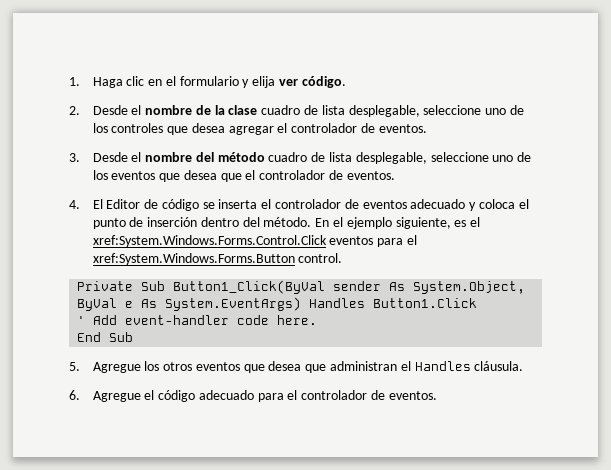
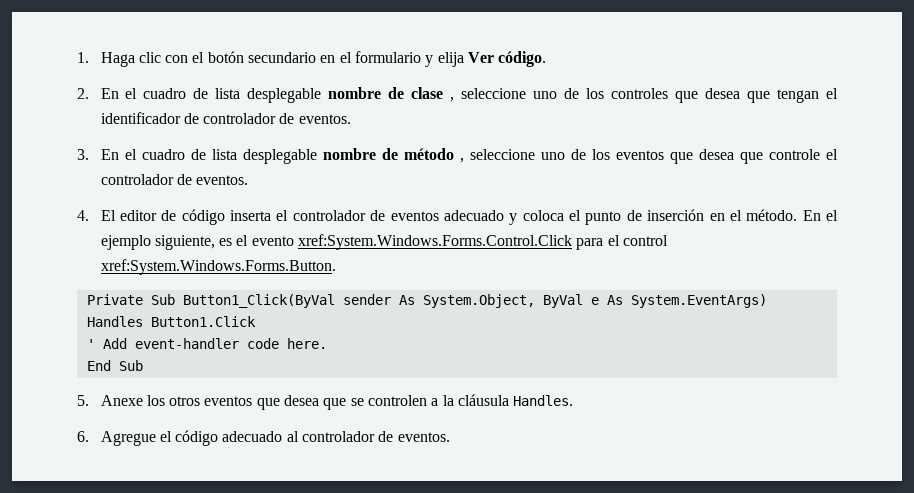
(145, 81) none -> [165,51,317,63] con el botón secundario
[279,79,299,86] ver -> [468,52,495,63] Ver
[92,105,420,117] Desde el nombre de la clase cuadro de lista desplegable, -> [100,87,455,103] En el cuadro de lista desplegable nombre de clase ,
[228,123,288,135] agregar el -> [747,88,839,103] [100,112,199,124] que tengan el identificador de
[92,152,427,164] Desde el nombre del método cuadro de lista desplegable, -> [100,148,464,164] En el cuadro de lista desplegable nombre de método ,
(242, 177) none -> [768,149,820,160] controle
[106,199,141,209] Editor -> [119,210,157,221] editor
[202,202,215,209] se -> (225, 217) none
[200,217,260,227] dentro del -> [709,210,742,221] en el
[92,235,417,247] [92,253,343,265] xref:System.Windows.Forms.Control.Click eventos para el xref:System.Windows.Forms.Button control. -> [251,234,669,250] [100,259,336,275] evento xref:System.Windows.Forms.Control.Click para el control xref:System.Windows.Forms.Button.
[92,362,141,373] Agregue -> [100,395,143,406] Anexe
[330,361,524,371] administran el Handles cláusula. -> [350,394,574,406] se controlen a la cláusula Handles.
[257,390,298,402] para el -> [286,431,299,442] al

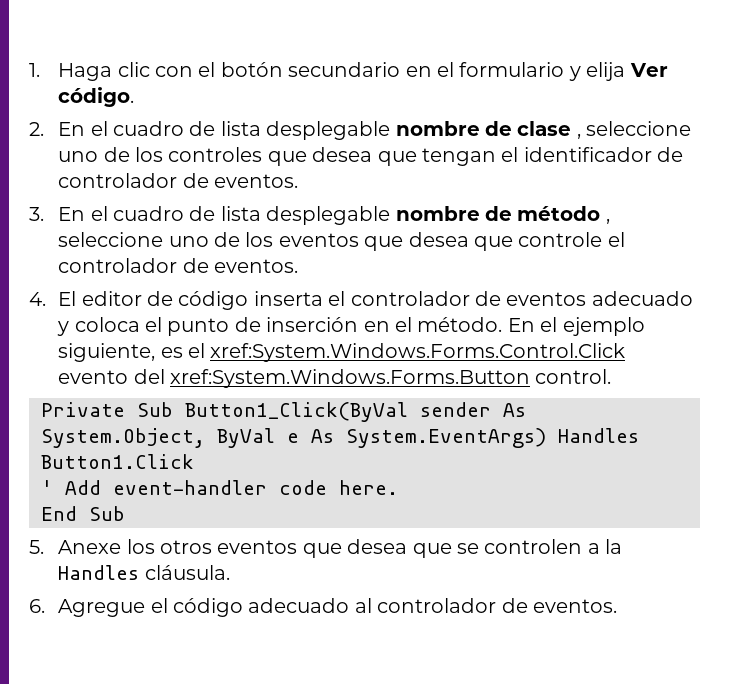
[251,234,669,250] [100,259,336,275] evento xref:System.Windows.Forms.Control.Click para el control xref:System.Windows.Forms.Button. -> [210,343,626,362] [58,369,612,388] xref:System.Windows.Forms.Control.Click evento del xref:System.Windows.Forms.Button control.
[458,394,574,406] cláusula Handles. -> [58,565,230,580] Handles cláusula.

